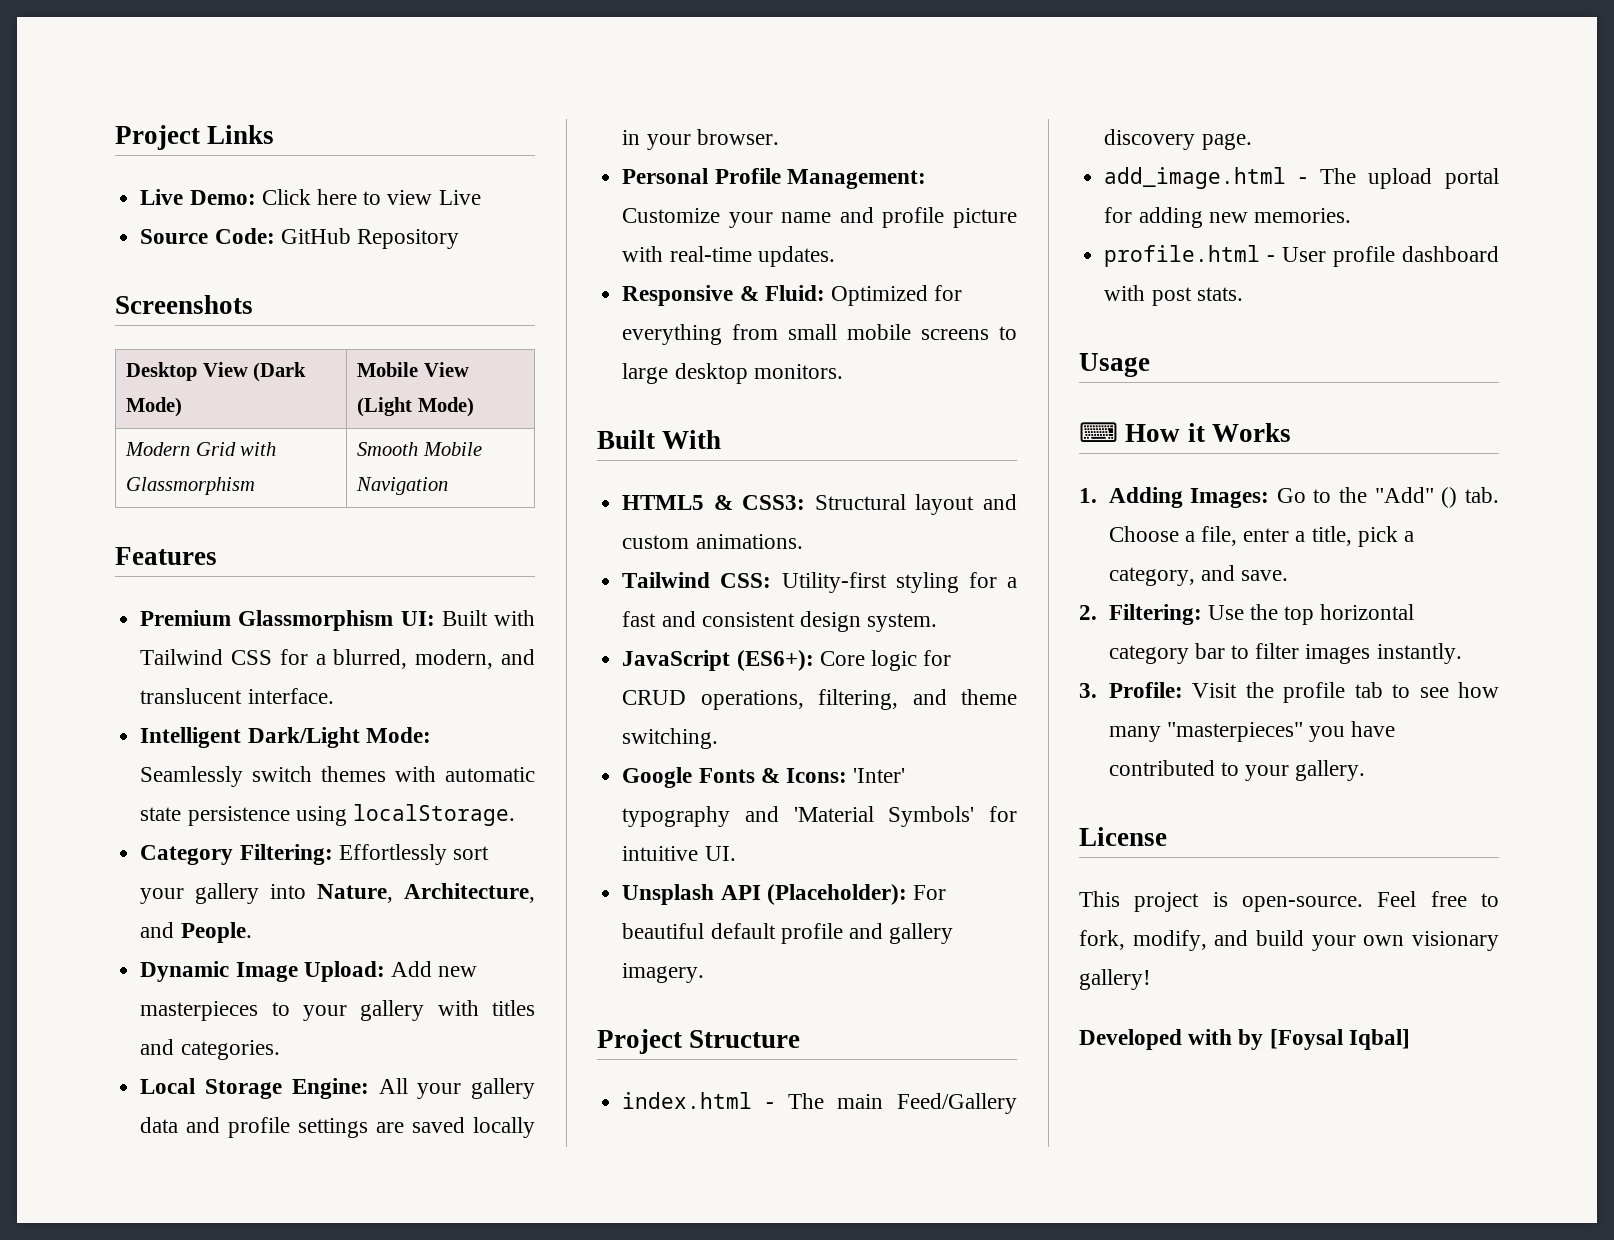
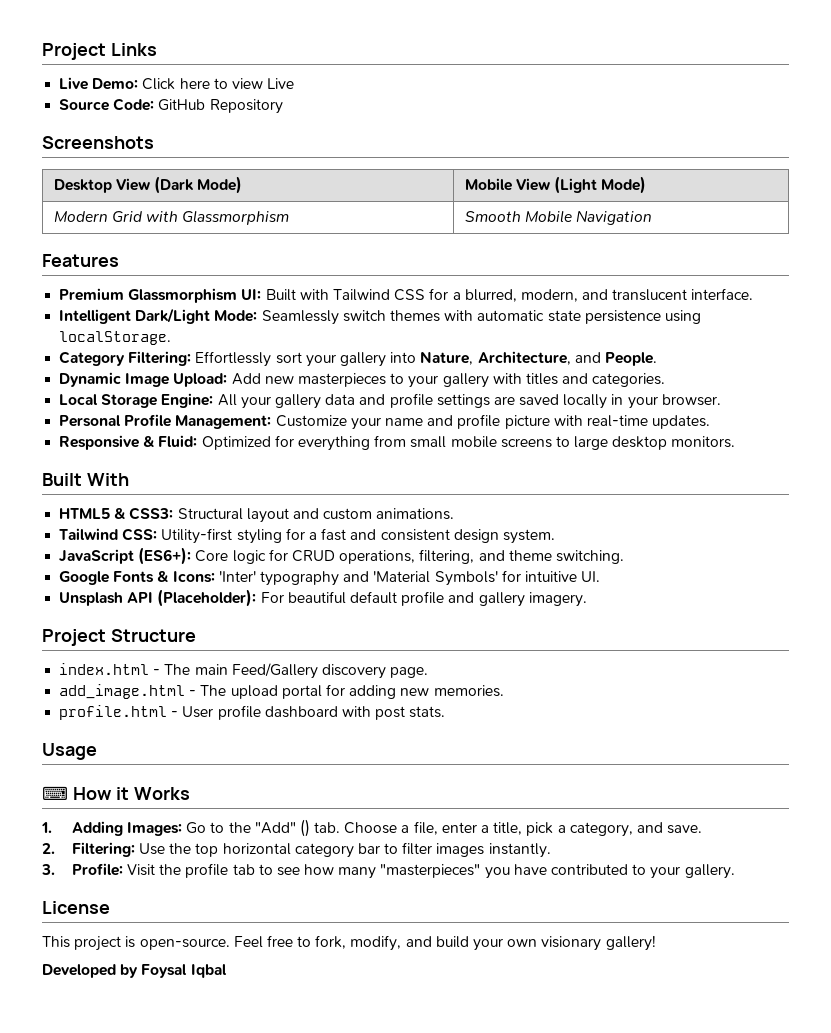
[1188,1029,1410,1050] with by [Foysal Iqbal] -> [120,964,227,978] by Foysal Iqbal

